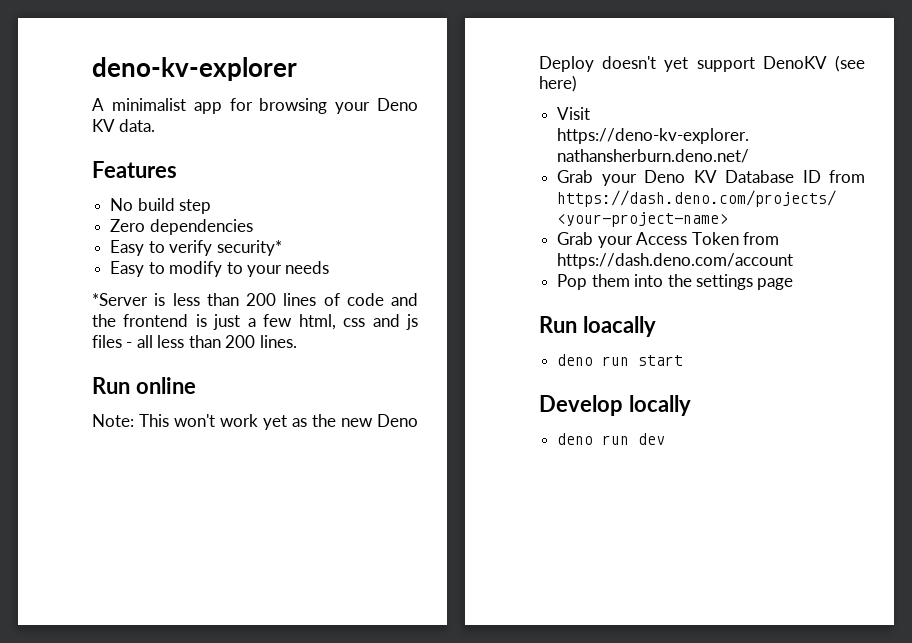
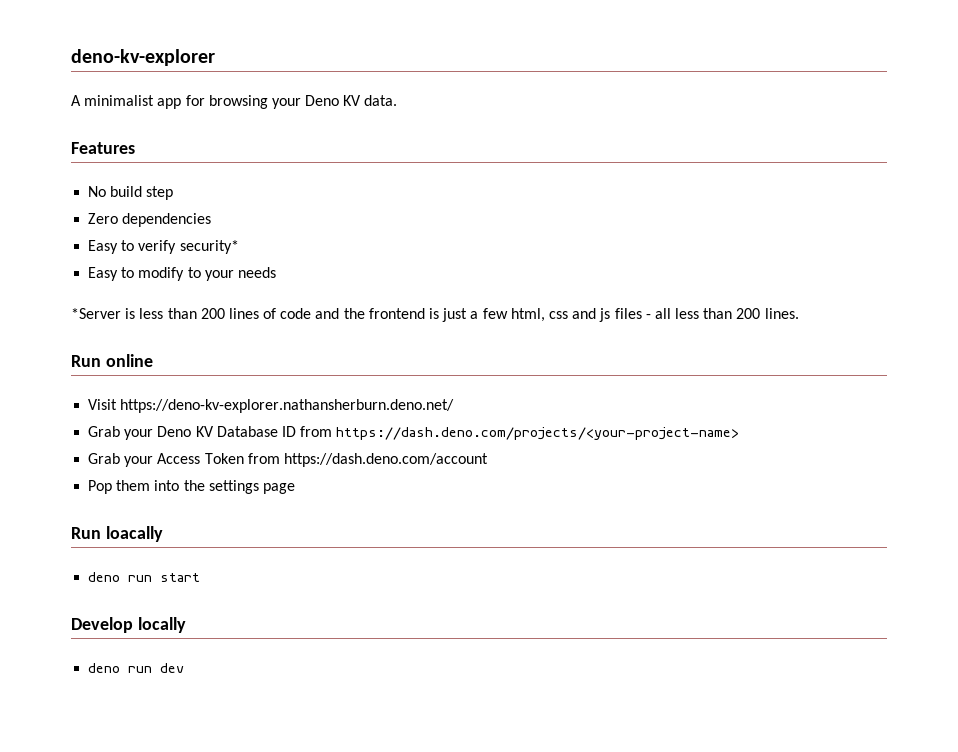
[92,414,418,430] [539,55,865,72] [539,75,577,92] // Note: This won't work yet as the new Deno Deploy doesn't yet support DenoKV (see here) -> (153, 360) none

